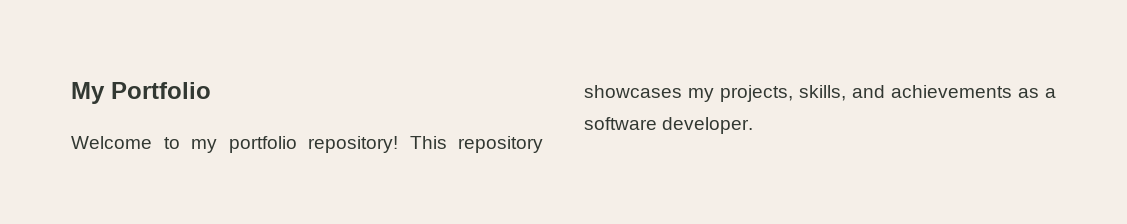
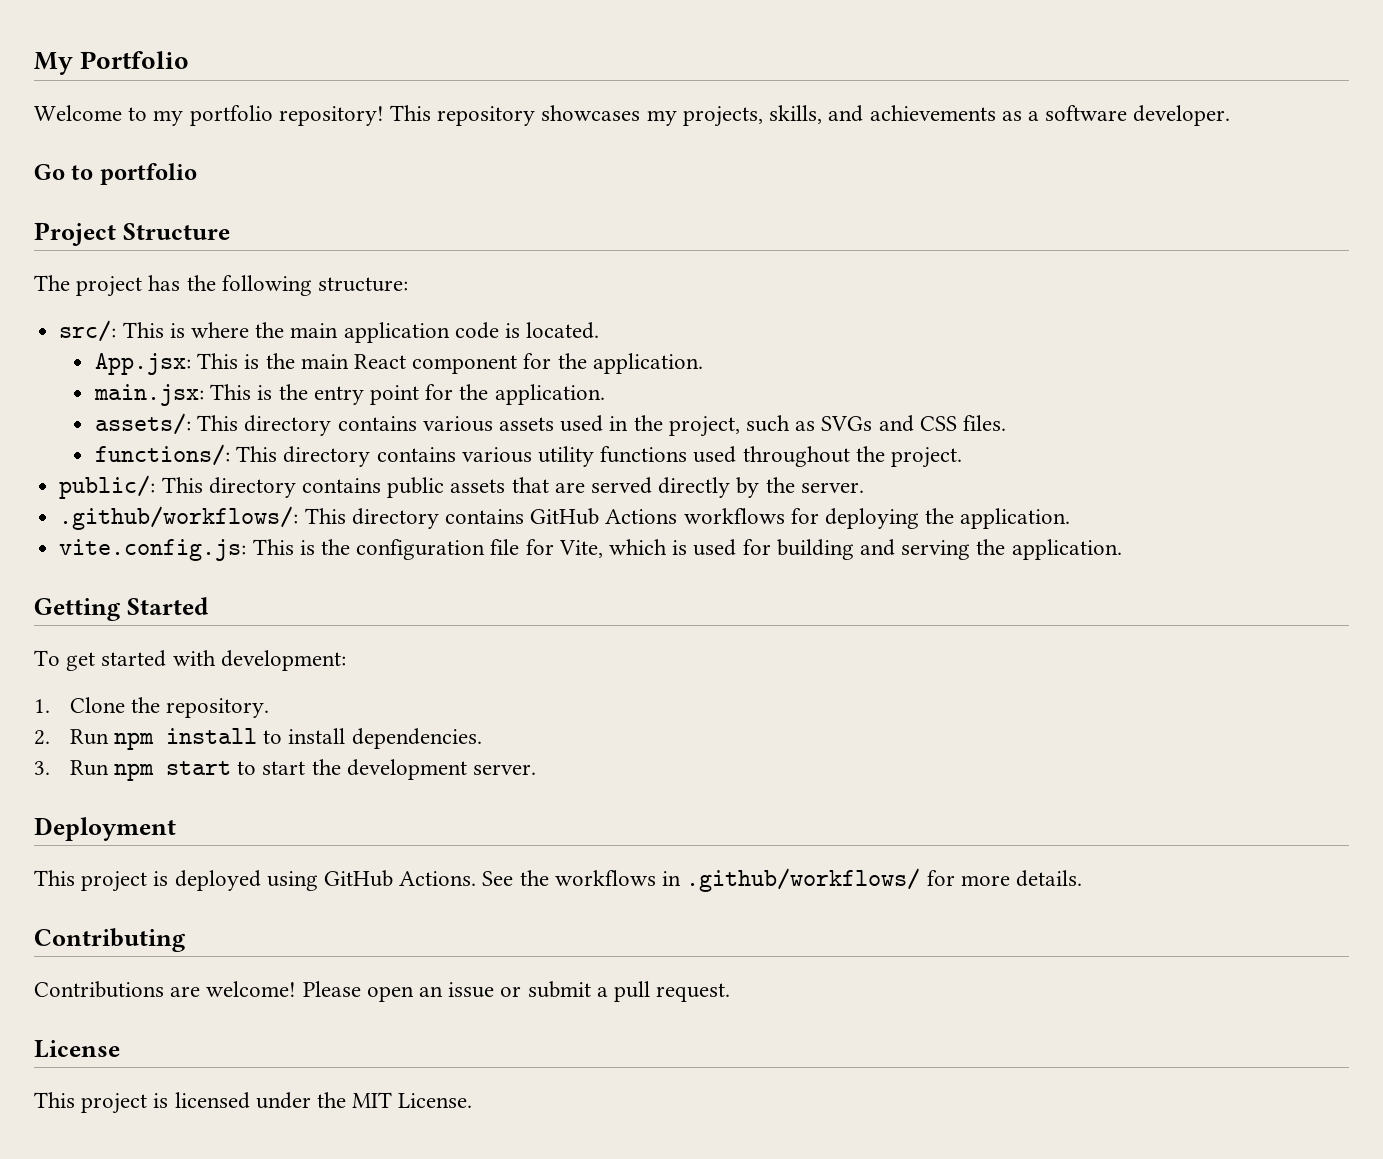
(754, 125) none -> [34,163,197,185] [34,222,230,246] [34,275,409,297] [59,320,600,343] [94,353,703,375] [93,384,605,406] [94,413,1007,437] [94,444,963,468] [59,475,864,499] [59,506,1071,530] [59,539,1122,561] [34,597,209,621] [34,650,346,671] [34,697,270,718] [34,728,482,750] [34,759,536,781] [34,817,176,841] [34,868,1082,892] [34,928,186,952] [34,981,731,1002] [34,1040,120,1058] [34,1092,473,1114] // Go to portfolio // Project Structure // The project has the following structure: // src/: This is where the main application code is located. // App.jsx: This is the main React component for the application. // main.jsx: This is the entry point for the application. // assets/: This directory contains various assets used in the project, such as SVGs and CSS files. // functions/: This directory contains various utility functions used throughout the project. // public/: This directory contains public assets that are served directly by the server. // .github/workflows/: This directory contains GitHub Actions workflows for deploying the application. // vite.config.js: This is the configuration file for Vite, which is used for building and serving the application. // Getting Started // To get started with development: // 1. Clone the repository. // 2. Run npm install to install dependencies. // 3. Run npm start to start the development server. // Deployment // This project is deployed using GitHub Actions. See the workflows in .github/workflows/ for more details. // Contributing // Contributions are welcome! Please open an issue or submit a pull request. // License // This project is licensed under the MIT License.

